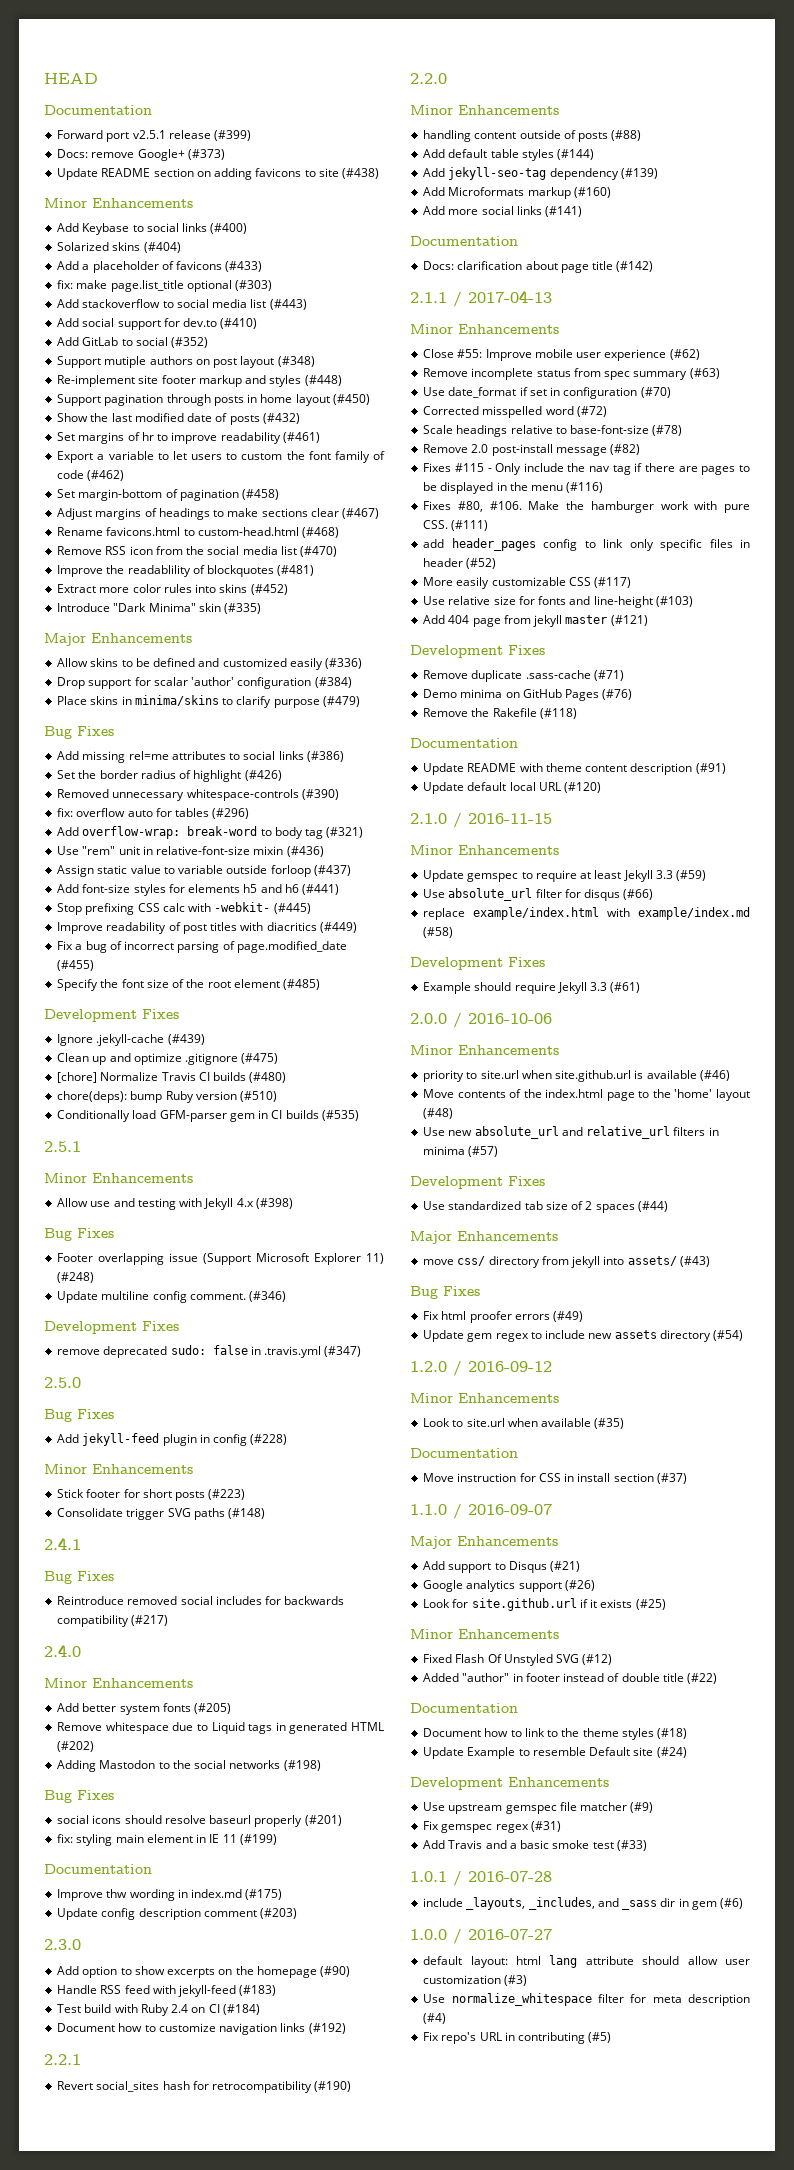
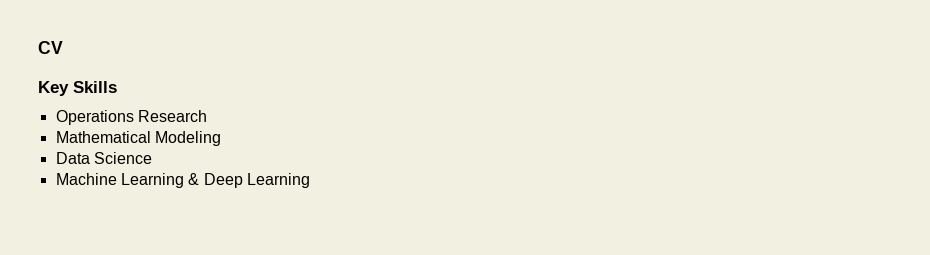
[44,73,98,84] [44,105,152,115] [57,130,252,142] [57,149,225,161] [57,168,380,180] [44,198,193,208] [57,223,248,235] [57,242,181,253] [57,261,263,273] [57,280,273,292] [57,299,307,310] [57,318,258,330] [57,337,209,348] [57,356,315,368] [57,375,342,387] [57,394,370,406] [57,413,300,425] [57,432,320,444] [57,451,386,463] [57,470,125,481] [57,489,280,501] [57,508,380,520] [57,527,340,538] [57,546,338,557] [57,565,315,577] [57,584,288,595] [57,603,262,614] [44,633,192,646] [57,658,363,670] [57,677,352,689] [57,695,360,708] [44,726,114,739] [57,751,344,763] [57,770,282,782] [57,789,339,801] [57,808,250,819] [57,826,364,839] [57,846,324,857] [57,865,351,877] [57,884,340,896] [57,902,311,915] [57,922,357,934] [57,941,347,953] [57,960,95,971] [57,979,321,991] [44,1009,179,1022] [57,1034,205,1046] [57,1053,279,1065] [57,1072,287,1083] [57,1091,278,1103] [57,1110,359,1122] [44,1141,81,1152] [44,1173,193,1183] [57,1198,293,1210] [44,1228,114,1241] [57,1253,385,1265] [57,1272,95,1283] [57,1291,287,1303] [44,1321,179,1334] [57,1345,362,1358] [44,1377,81,1388] [44,1409,114,1422] [57,1433,288,1446] [44,1464,193,1474] [57,1489,246,1501] [57,1508,266,1520] [44,1537,81,1550] [44,1571,114,1584] [57,1596,345,1605] [57,1615,169,1627] [44,1644,81,1657] [44,1678,193,1688] [57,1703,232,1715] [57,1722,384,1734] [57,1741,95,1752] [57,1760,321,1772] [44,1790,114,1803] [57,1815,342,1827] [57,1834,277,1846] [44,1864,152,1874] [57,1889,283,1901] [57,1908,298,1920] [44,1939,81,1950] [57,1966,351,1978] [57,1985,277,1997] [57,2004,260,2016] [57,2023,346,2035] [44,2054,81,2065] [57,2081,352,2093] [410,73,447,84] [410,105,559,115] [423,130,642,142] [423,149,595,161] [423,167,658,180] [423,187,611,199] [423,206,583,217] [410,236,518,246] [423,261,654,273] [410,290,552,307] [410,324,559,334] [423,349,700,361] [423,368,720,380] [423,387,671,399] [423,406,607,418] [423,425,683,437] [423,444,641,456] [423,463,750,475] [423,482,604,494] [423,501,750,513] [423,520,489,531] [423,538,750,551] [423,558,497,569] [423,577,632,589] [423,596,693,608] [423,615,648,627] [410,645,545,658] [423,670,624,682] [423,689,633,701] [423,708,577,719] [410,738,518,748] [423,763,726,775] [423,782,602,794] [410,812,552,828] [410,845,559,855] [423,870,707,882] [423,888,654,901] [423,907,750,920] [423,927,454,938] [410,957,545,970] [423,982,641,994] [410,1012,552,1028] [410,1045,559,1055] [423,1070,730,1082] [423,1089,750,1101] [423,1108,454,1119] [423,1126,719,1139] [423,1146,499,1157] [410,1176,545,1189] [423,1201,668,1213] [410,1231,558,1244] [423,1256,710,1268] [410,1286,480,1299] [423,1311,584,1323] [423,1330,744,1342] [410,1360,552,1376] [410,1393,559,1403] [423,1418,625,1429] [410,1448,518,1458] [423,1473,687,1484] [410,1503,552,1519] [410,1536,558,1549] [423,1561,581,1573] [423,1580,595,1592] [423,1598,666,1611] [410,1629,559,1639] [423,1654,613,1666] [423,1673,718,1684] [410,1703,518,1713] [423,1728,688,1740] [423,1747,687,1759] [410,1777,609,1790] [423,1802,654,1814] [423,1821,561,1833] [423,1840,647,1851] [410,1870,552,1886] [423,1897,744,1910] [410,1928,552,1944] [423,1955,750,1968] [423,1975,528,1986] [423,1993,750,2006] [423,2013,447,2024] [423,2032,612,2044] HEAD // Documentation // Forward port v2.5.1 release (#399) // Docs: remove Google+ (#373) // Update README section on adding favicons to site (#438) // Minor Enhancements // Add Keybase to social links (#400) // Solarized skins (#404) // Add a placeholder of favicons (#433) // fix: make page.list_title optional (#303) // Add stackoverflow to social media list (#443) // Add social support for dev.to (#410) // Add GitLab to social (#352) // Support mutiple authors on post layout (#348) // Re-implement site footer markup and styles (#448) // Support pagination through posts in home layout (#450) // Show the last modified date of posts (#432) // Set margins of hr to improve readability (#461) // Export a variable to let users to custom the font family of code (#462) // Set margin-bottom of pagination (#458) // Adjust margins of headings to make sections clear (#467) // Rename favicons.html to custom-head.html (#468) // Remove RSS icon from the social media list (#470) // Improve the readablility of blockquotes (#481) // Extract more color rules into skins (#452) // Introduce "Dark Minima" skin (#335) // Major Enhancements // Allow skins to be defined and customized easily (#336) // Drop support for scalar 'author' configuration (#384) // Place skins in minima/skins to clarify purpose (#479) // Bug Fixes // Add missing rel=me attributes to social links (#386) // Set the border radius of highlight (#426) // Removed unnecessary whitespace-controls (#390) // fix: overflow auto for tables (#296) // Add overflow-wrap: break-word to body tag (#321) // Use "rem" unit in relative-font-size mixin (#436) // Assign static value to variable outside forloop (#437) // Add font-size styles for elements h5 and h6 (#441) // Stop prefixing CSS calc with -webkit- (#445) // Improve readability of post titles with diacritics (#449) // Fix a bug of incorrect parsing of page.modified_date (#455) // Specify the font size of the root element (#485) // Development Fixes // Ignore .jekyll-cache (#439) // Clean up and optimize .gitignore (#475) // [chore] Normalize Travis CI builds (#480) // chore(deps): bump Ruby version (#510) // Conditionally load GFM-parser gem in CI builds (#535) // 2.5.1 // Minor Enhancements // Allow use and testing with Jekyll 4.x (#398) // Bug Fixes // Footer overlapping issue (Support Microsoft Explorer 11) (#248) // Update multiline config comment. (#346) // Development Fixes // remove deprecated sudo: false in .travis.yml (#347) // 2.5.0 // Bug Fixes // Add jekyll-feed plugin in config (#228) // Minor Enhancements // Stick footer for short posts (#223) // Consolidate trigger SVG paths (#148) // 2.4.1 // Bug Fixes // Reintroduce removed social includes for backwards compatibility (#217) // 2.4.0 // Minor Enhancements // Add better system fonts (#205) // Remove whitespace due to Liquid tags in generated HTML (#202) // Adding Mastodon to the social networks (#198) // Bug Fixes // social icons should resolve baseurl properly (#201) // fix: styling main element in IE 11 (#199) // Documentation // Improve thw wording in index.md (#175) // Update config description comment (#203) // 2.3.0 // Add option to show excerpts on the homepage (#90) // Handle RSS feed with jekyll-feed (#183) // Test build with Ruby 2.4 on CI (#184) // Document how to customize navigation links (#192) // 2.2.1 // Revert social_sites hash for retrocompatibility (#190) // 2.2.0 // Minor Enhancements // handling content outside of posts (#88) // Add default table styles (#144) // Add jekyll-seo-tag dependency (#139) // Add Microformats markup (#160) // Add more social links (#141) // Documentation // Docs: clarification about page title (#142) // 2.1.1 / 2017-04-13 // Minor Enhancements // Close #55: Improve mobile user experience (#62) // Remove incomplete status from spec summary (#63) // Use date_format if set in configuration (#70) // Corrected misspelled word (#72) // Scale headings relative to base-font-size (#78) // Remove 2.0 post-install message (#82) // Fixes #115 - Only include the nav tag if there are pages to be displayed in the menu (#116) // Fixes #80, #106. Make the hamburger work with pure CSS. (#111) // add header_pages config to link only specific files in header (#52) // More easily customizable CSS (#117) // Use relative size for fonts and line-height (#103) // Add 404 page from jekyll master (#121) // Development Fixes // Remove duplicate .sass-cache (#71) // Demo minima on GitHub Pages (#76) // Remove the Rakefile (#118) // Documentation // Update README with theme content description (#91) // Update default local URL (#120) // 2.1.0 / 2016-11-15 // Minor Enhancements // Update gemspec to require at least Jekyll 3.3 (#59) // Use absolute_url filter for disqus (#66) // replace example/index.html with example/index.md (#58) // Development Fixes // Example should require Jekyll 3.3 (#61) // 2.0.0 / 2016-10-06 // Minor Enhancements // priority to site.url when site.github.url is available (#46) // Move contents of the index.html page to the 'home' layout (#48) // Use new absolute_url and relative_url filters in minima (#57) // Development Fixes // Use standardized tab size of 2 spaces (#44) // Major Enhancements // move css/ directory from jekyll into assets/ (#43) // Bug Fixes // Fix html proofer errors (#49) // Update gem regex to include new assets directory (#54) // 1.2.0 / 2016-09-12 // Minor Enhancements // Look to site.url when available (#35) // Documentation // Move instruction for CSS in install section (#37) // 1.1.0 / 2016-09-07 // Major Enhancements // Add support to Disqus (#21) // Google analytics support (#26) // Look for site.github.url if it exists (#25) // Minor Enhancements // Fixed Flash Of Unstyled SVG (#12) // Added "author" in footer instead of double title (#22) // Documentation // Document how to link to the theme styles (#18) // Update Example to resemble Default site (#24) // Development Enhancements // Use upstream gemspec file matcher (#9) // Fix gemspec regex (#31) // Add Travis and a basic smoke test (#33) // 1.0.1 / 2016-07-28 // include _layouts, _includes, and _sass dir in gem (#6) // 1.0.0 / 2016-07-27 // default layout: html lang attribute should allow user customization (#3) // Use normalize_whitespace filter for meta description (#4) // Fix repo's URL in contributing (#5) -> [38,41,63,54] [38,81,117,96] [55,110,207,125] [55,131,221,146] [55,152,152,164] [55,173,310,188] CV // Key Skills // Operations Research // Mathematical Modeling // Data Science // Machine Learning & Deep Learning

